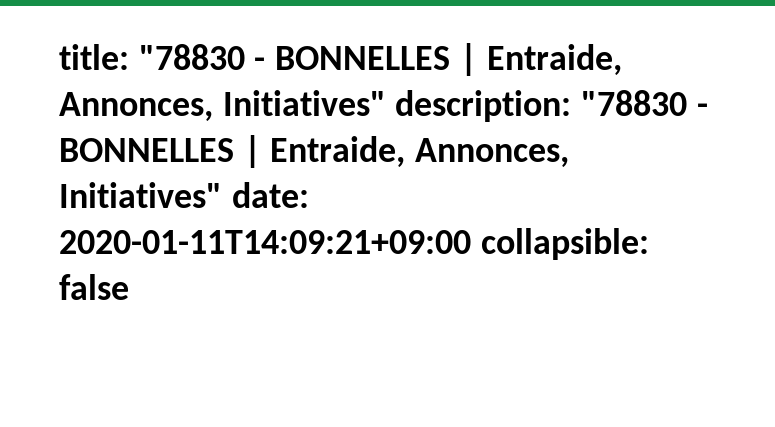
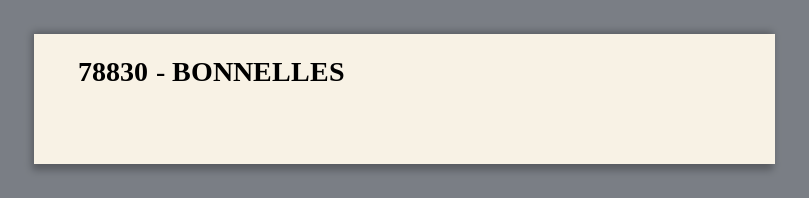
[59,43,622,76] [59,90,708,122] [59,135,570,168] [59,182,309,208] [59,228,649,260] [59,274,129,300] title: "78830 - BONNELLES | Entraide, Annonces, Initiatives" description: "78830 - BONNELLES | Entraide, Annonces, Initiatives" date: 2020-01-11T14:09:21+09:00 collapsible: false -> [78,63,346,81] 78830 - BONNELLES

